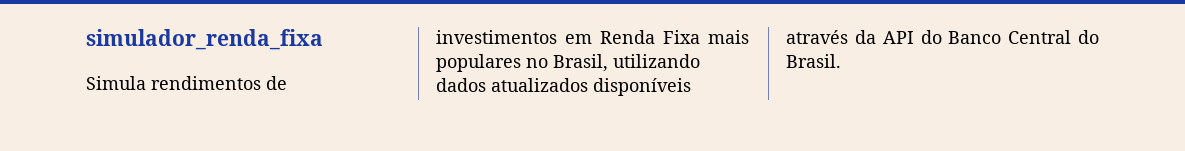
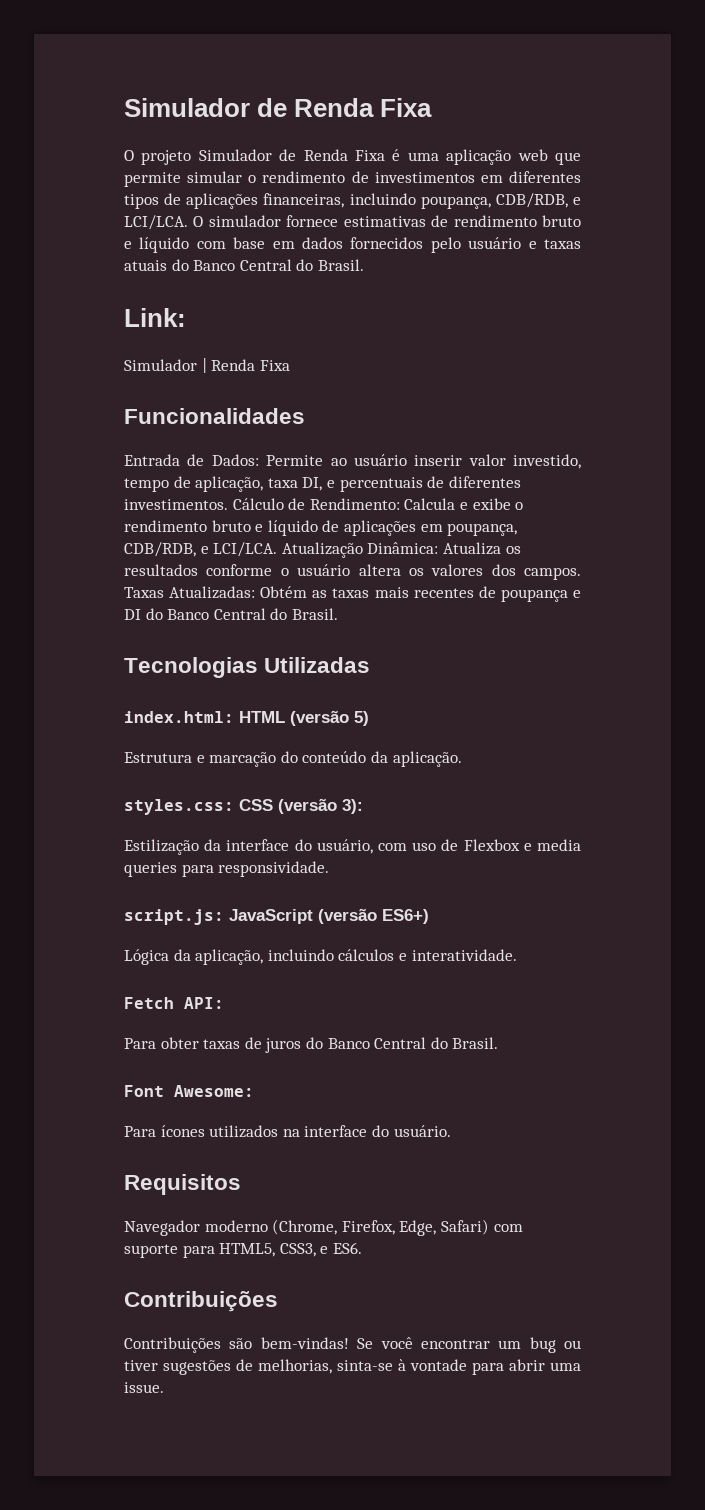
[86,29,323,50] [86,76,287,90] [436,30,749,44] [436,54,700,72] [436,78,691,96] [786,30,1099,44] [786,54,841,68] simulador_renda_fixa // Simula rendimentos de investimentos em Renda Fixa mais populares no Brasil, utilizando dados atualizados disponíveis através da API do Banco Central do Brasil. -> [124,98,433,117] [124,149,581,165] [124,171,581,187] [124,193,581,209] [124,215,581,230] [124,237,581,253] [124,259,364,271] [124,308,186,327] [124,358,290,373] [124,408,305,424] [124,454,581,469] [124,476,521,492] [124,498,524,510] [124,520,518,536] [124,542,521,558] [124,564,581,580] [124,586,581,602] [124,608,338,620] [124,657,371,678] [124,710,369,726] [124,751,462,767] [124,798,363,815] [124,839,581,855] [124,861,330,877] [124,908,429,925] [124,949,517,965] [124,997,224,1009] [124,1037,499,1053] [124,1085,254,1097] [124,1125,451,1138] [124,1174,241,1195] [124,1219,523,1236] [124,1242,362,1258] [124,1291,278,1312] [124,1337,581,1353] [124,1359,581,1375] [124,1382,164,1393] Simulador de Renda Fixa // O projeto Simulador de Renda Fixa é uma aplicação web que permite simular o rendimento de investimentos em diferentes tipos de aplicações financeiras, incluindo poupança, CDB/RDB, e LCI/LCA. O simulador fornece estimativas de rendimento bruto e líquido com base em dados fornecidos pelo usuário e taxas atuais do Banco Central do Brasil. // Link: // Simulador | Renda Fixa // Funcionalidades // Entrada de Dados: Permite ao usuário inserir valor investido, tempo de aplicação, taxa DI, e percentuais de diferentes investimentos. Cálculo de Rendimento: Calcula e exibe o rendimento bruto e líquido de aplicações em poupança, CDB/RDB, e LCI/LCA. Atualização Dinâmica: Atualiza os resultados conforme o usuário altera os valores dos campos. Taxas Atualizadas: Obtém as taxas mais recentes de poupança e DI do Banco Central do Brasil. // Tecnologias Utilizadas // index.html: HTML (versão 5) // Estrutura e marcação do conteúdo da aplicação. // styles.css: CSS (versão 3): // Estilização da interface do usuário, com uso de Flexbox e media queries para responsividade. // script.js: JavaScript (versão ES6+) // Lógica da aplicação, incluindo cálculos e interatividade. // Fetch API: // Para obter taxas de juros do Banco Central do Brasil. // Font Awesome: // Para ícones utilizados na interface do usuário. // Requisitos // Navegador moderno (Chrome, Firefox, Edge, Safari) com suporte para HTML5, CSS3, e ES6. // Contribuições // Contribuições são bem-vindas! Se você encontrar um bug ou tiver sugestões de melhorias, sinta-se à vontade para abrir uma issue.

